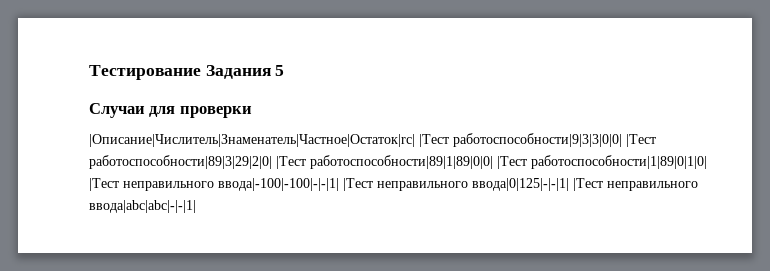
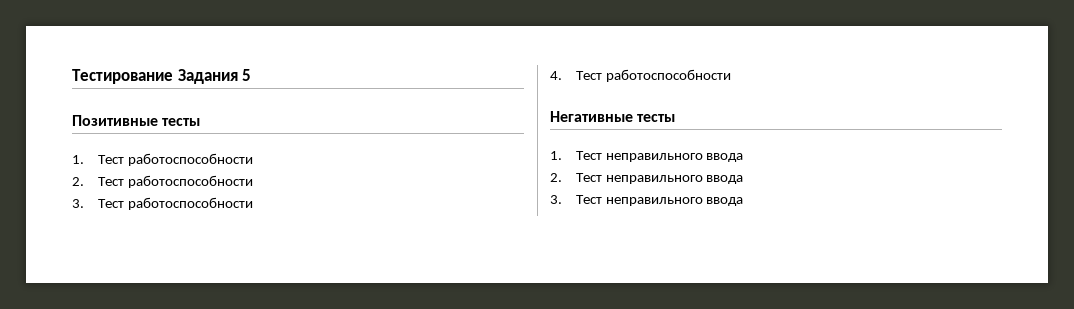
[89,103,252,118] [89,133,656,147] [89,155,707,169] [89,178,698,191] [89,200,196,213] Случаи для проверки // |Описание|Числитель|Знаменатель|Частное|Остаток|rc| |Тест работоспособности|9|3|3|0|0| |Тест работоспособности|89|3|29|2|0| |Тест работоспособности|89|1|89|0|0| |Тест работоспособности|1|89|0|1|0| |Тест неправильного ввода|-100|-100|-|-|1| |Тест неправильного ввода|0|125|-|-|1| |Тест неправильного ввода|abc|abc|-|-|1| -> [72,115,201,126] [72,153,253,166] [72,175,253,188] [72,197,253,210] [550,69,731,82] [550,111,676,122] [550,151,744,162] [550,173,744,184] [550,195,744,206] Позитивные тесты // 1. Тест работоспособности // 2. Тест работоспособности // 3. Тест работоспособности // 4. Тест работоспособности // Негативные тесты // 1. Тест неправильного ввода // 2. Тест неправильного ввода // 3. Тест неправильного ввода

